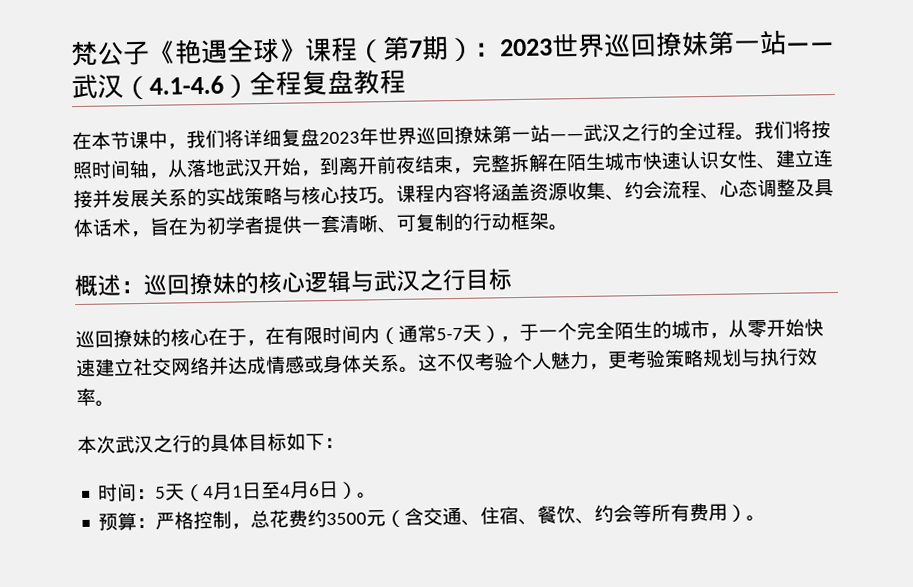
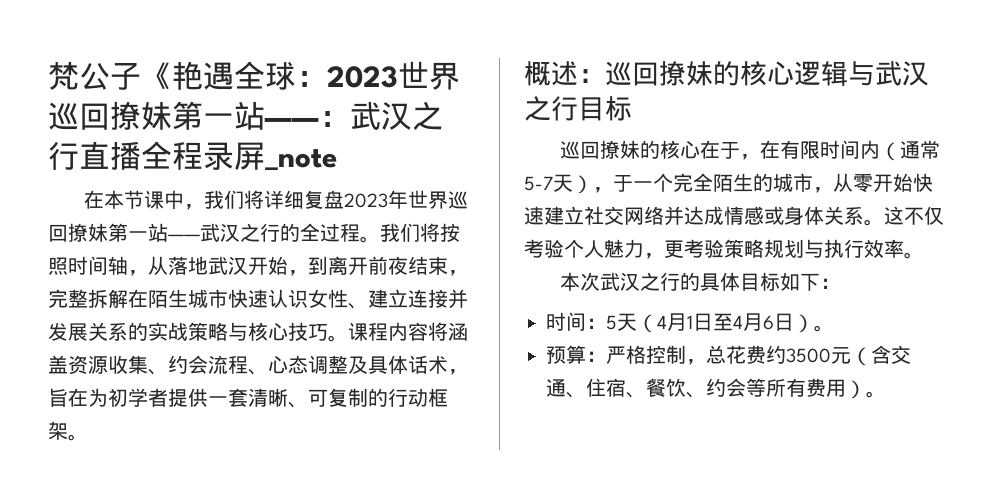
[278,35,475,64] 》课程（第7期） -> (296, 75) none
[71,69,406,101] 武汉（4.1-4.6）全程复盘教程 -> [319,101,443,130] [48,141,337,171] ：武汉之行直播全程录屏_note

